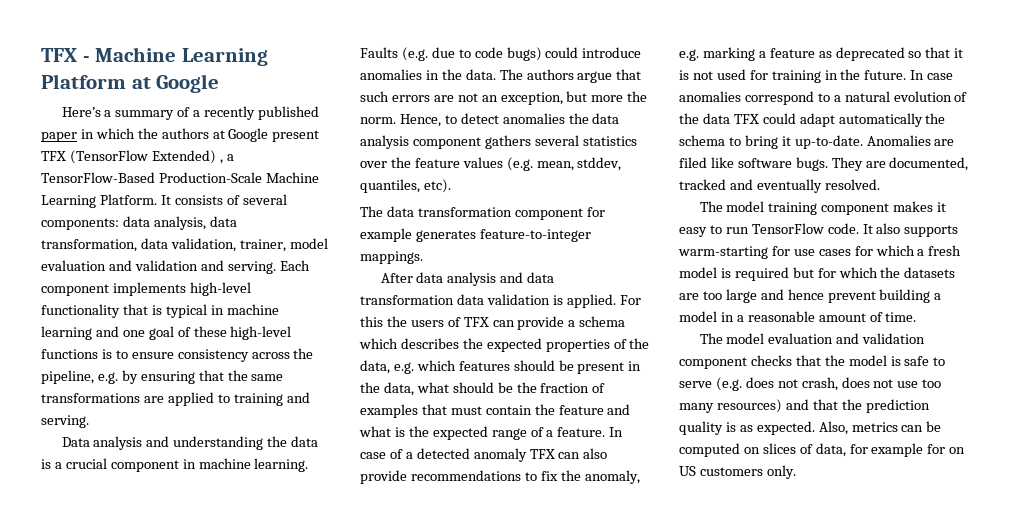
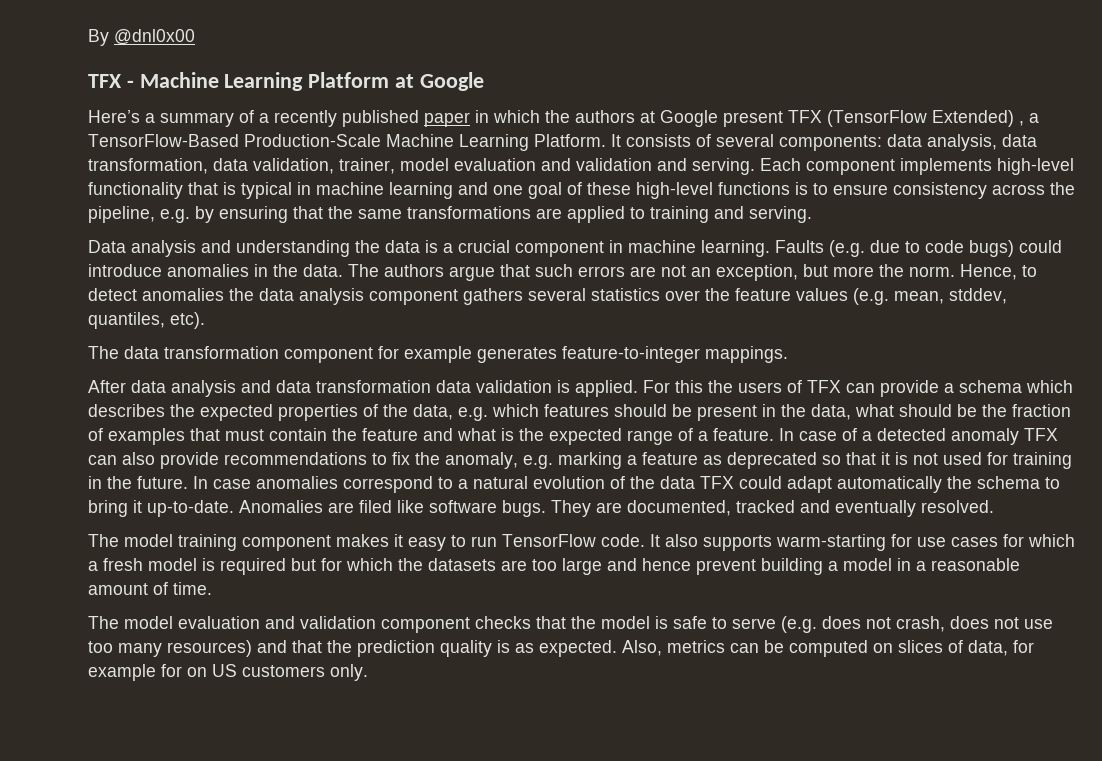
(41, 55) none -> [88,29,195,46] By @dnl0x00 //

